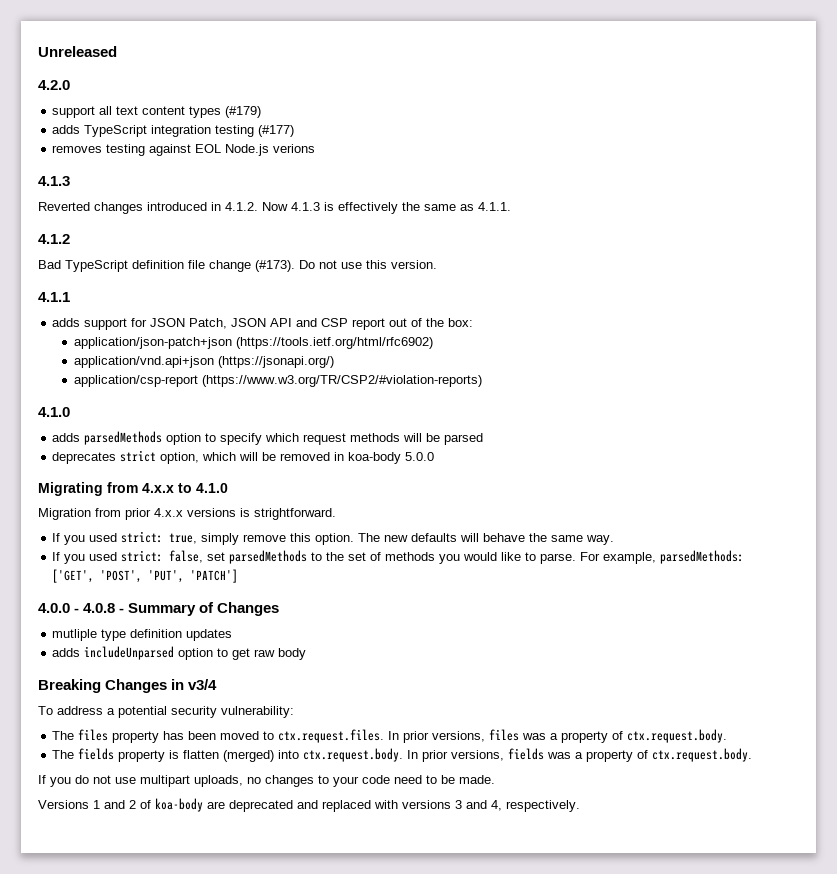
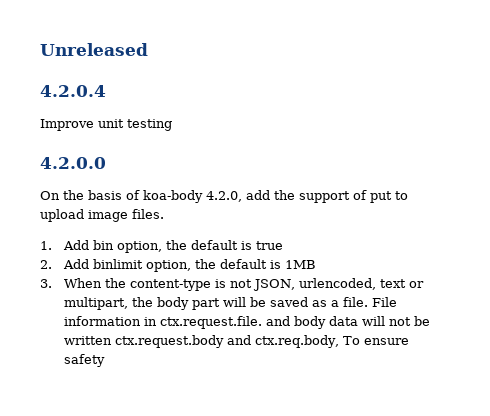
[38,80,70,90] [52,106,262,118] [52,125,295,137] [52,144,316,156] [38,176,70,186] [38,202,511,214] [38,234,70,244] [38,260,437,272] [38,292,70,302] [52,318,474,330] [73,337,433,349] [73,356,334,368] [73,375,482,387] [38,407,70,417] [52,431,484,445] [52,450,435,464] [38,482,228,496] [38,508,336,520] [52,531,615,545] [52,550,745,564] [52,569,239,583] [38,602,280,616] [52,629,233,641] [52,646,307,660] [38,679,218,693] [38,706,294,718] [52,729,728,743] [52,748,753,762] [38,775,495,787] [38,798,580,812] 4.2.0 // support all text content types (#179) // adds TypeScript integration testing (#177) // removes testing against EOL Node.js verions // 4.1.3 // Reverted changes introduced in 4.1.2. Now 4.1.3 is effectively the same as 4.1.1. // 4.1.2 // Bad TypeScript definition file change (#173). Do not use this version. // 4.1.1 // adds support for JSON Patch, JSON API and CSP report out of the box: // application/json-patch+json (https://tools.ietf.org/html/rfc6902) // application/vnd.api+json (https://jsonapi.org/) // application/csp-report (https://www.w3.org/TR/CSP2/#violation-reports) // 4.1.0 // adds parsedMethods option to specify which request methods will be parsed // deprecates strict option, which will be removed in koa-body 5.0.0 // Migrating from 4.x.x to 4.1.0 // Migration from prior 4.x.x versions is strightforward. // If you used strict: true, simply remove this option. The new defaults will behave the same way. // If you used strict: false, set parsedMethods to the set of methods you would like to parse. For example, parsedMethods: ['GET', 'POST', 'PUT', 'PATCH'] // 4.0.0 - 4.0.8 - Summary of Changes // mutliple type definition updates // adds includeUnparsed option to get raw body // Breaking Changes in v3/4 // To address a potential security vulnerability: // The files property has been moved to ctx.request.files. In prior versions, files was a property of ctx.request.body. // The fields property is flatten (merged) into ctx.request.body. In prior versions, fields was a property of ctx.request.body. // If you do not use multipart uploads, no changes to your code need to be made. // Versions 1 and 2 of koa-body are deprecated and replaced with versions 3 and 4, respectively. -> [40,85,106,97] [40,119,172,131] [40,157,106,169] [40,190,408,203] [40,209,164,222] [40,240,284,253] [40,259,317,272] [40,278,425,291] [64,297,398,310] [64,316,431,329] [64,335,410,348] [64,354,106,367] 4.2.0.4 // Improve unit testing // 4.2.0.0 // On the basis of koa-body 4.2.0, add the support of put to upload image files. // 1. Add bin option, the default is true // 2. Add binlimit option, the default is 1MB // 3. When the content-type is not JSON, urlencoded, text or multipart, the body part will be saved as a file. File information in ctx.request.file. and body data will not be written ctx.request.body and ctx.req.body, To ensure safety

